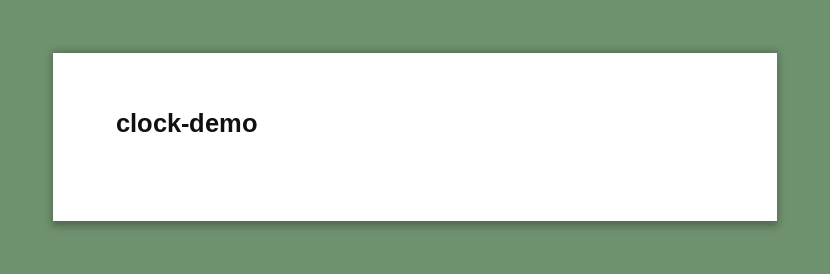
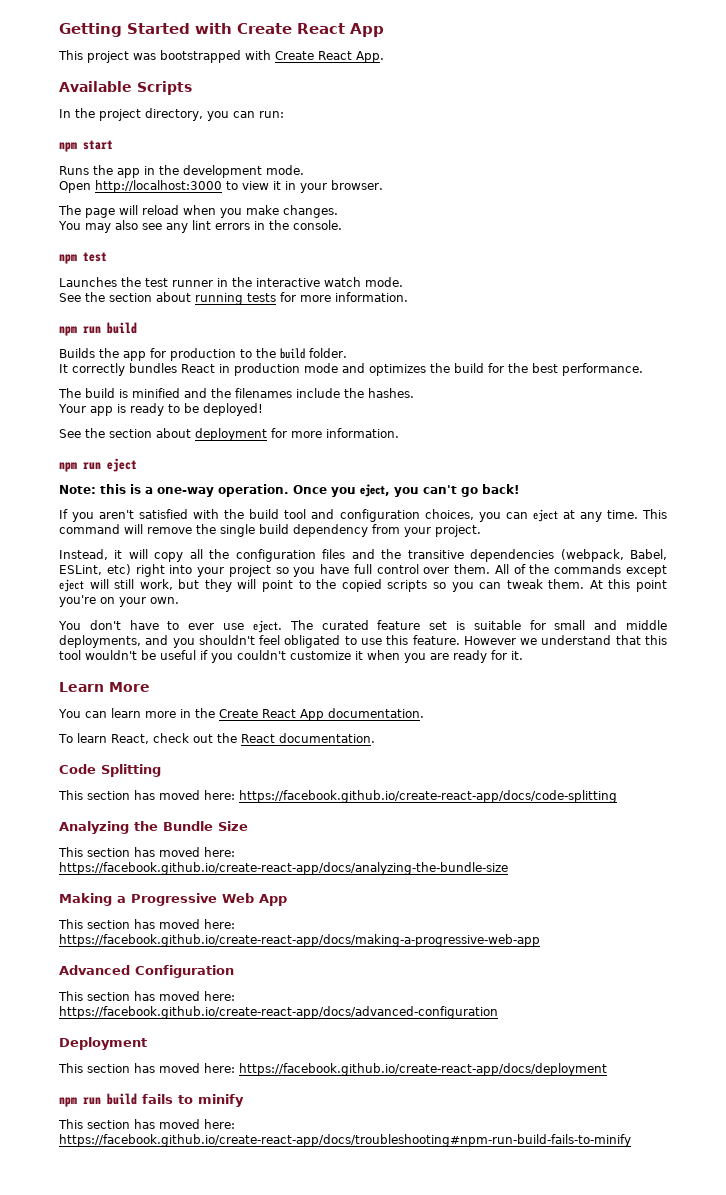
[116,113,258,132] clock-demo -> [59,23,384,37] [58,50,384,63] [59,81,192,95] [59,108,284,121] [59,140,113,152] [59,165,304,178] [59,180,383,193] [58,205,338,218] [58,220,342,233] [59,252,107,264] [59,277,403,287] [59,292,408,305] [59,322,137,336] [59,348,347,361] [59,363,643,376] [58,388,414,398] [58,403,263,416] [59,428,399,441] [59,458,137,472] [59,484,519,497] [59,509,667,522] [59,524,481,537] [59,549,667,562] [59,564,667,577] [59,579,667,592] [59,595,179,607] [58,620,667,633] [59,635,667,648] [59,650,523,663] [59,682,150,692] [58,708,424,721] [58,733,375,744] [59,764,161,777] [58,790,617,803] [59,821,248,834] [58,847,235,857] [59,862,508,875] [59,893,287,906] [58,919,235,929] [59,934,540,947] [59,965,234,978] [58,991,235,1001] [59,1006,498,1019] [59,1037,147,1050] [58,1063,607,1076] [59,1093,244,1107] [58,1119,235,1129] [59,1134,631,1147] Getting Started with Create React App // This project was bootstrapped with Create React App. // Available Scripts // In the project directory, you can run: // npm start // Runs the app in the development mode. // Open http://localhost:3000 to view it in your browser. // The page will reload when you make changes. // You may also see any lint errors in the console. // npm test // Launches the test runner in the interactive watch mode. // See the section about running tests for more information. // npm run build // Builds the app for production to the build folder. // It correctly bundles React in production mode and optimizes the build for the best performance. // The build is minified and the filenames include the hashes. // Your app is ready to be deployed! // See the section about deployment for more information. // npm run eject // Note: this is a one-way operation. Once you eject, you can't go back! // If you aren't satisfied with the build tool and configuration choices, you can eject at any time. This command will remove the single build dependency from your project. // Instead, it will copy all the configuration files and the transitive dependencies (webpack, Babel, ESLint, etc) right into your project so you have full control over them. All of the commands except eject will still work, but they will point to the copied scripts so you can tweak them. At this point you're on your own. // You don't have to ever use eject. The curated feature set is suitable for small and middle deployments, and you shouldn't feel obligated to use this feature. However we understand that this tool wouldn't be useful if you couldn't customize it when you are ready for it. // Learn More // You can learn more in the Create React App documentation. // To learn React, check out the React documentation. // Code Splitting // This section has moved here: https://facebook.github.io/create-react-app/docs/code-splitting // Analyzing the Bundle Size // This section has moved here: https://facebook.github.io/create-react-app/docs/analyzing-the-bundle-size // Making a Progressive Web App // This section has moved here: https://facebook.github.io/create-react-app/docs/making-a-progressive-web-app // Advanced Configuration // This section has moved here: https://facebook.github.io/create-react-app/docs/advanced-configuration // Deployment // This section has moved here: https://facebook.github.io/create-react-app/docs/deployment // npm run build fails to minify // This section has moved here: https://facebook.github.io/create-react-app/docs/troubleshooting#npm-run-build-fails-to-minify

